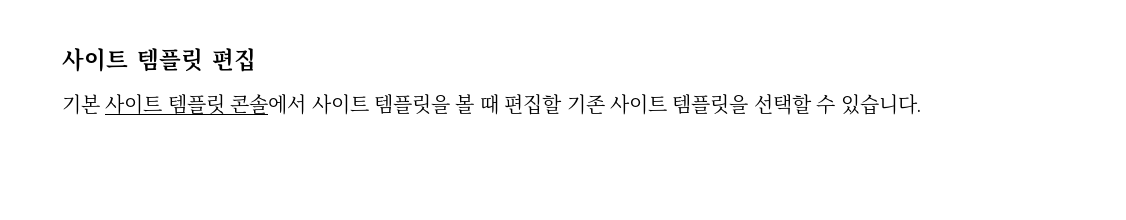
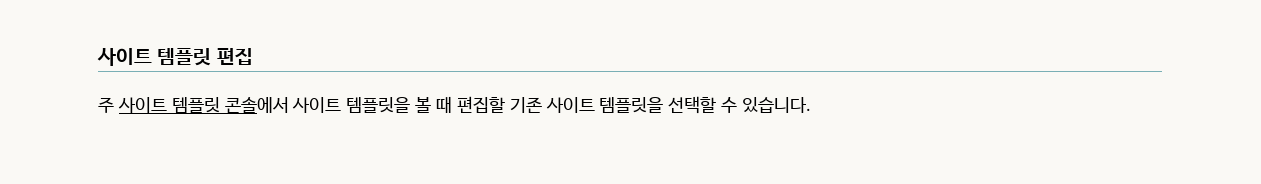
[62,94,100,115] 기본 -> [98,97,114,113] 주

